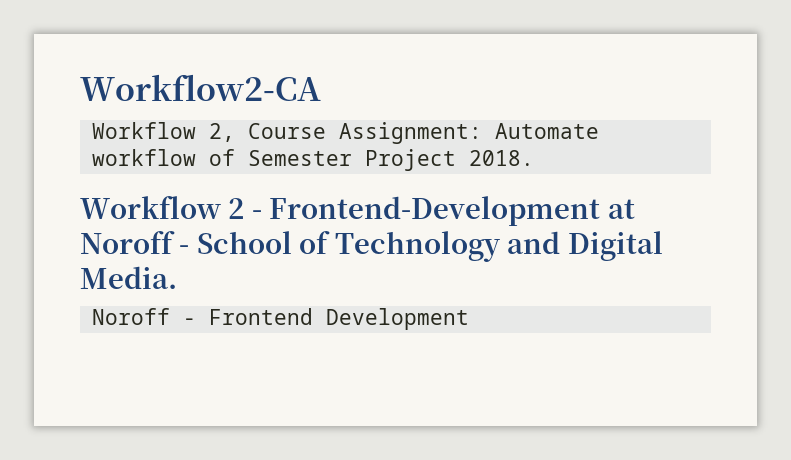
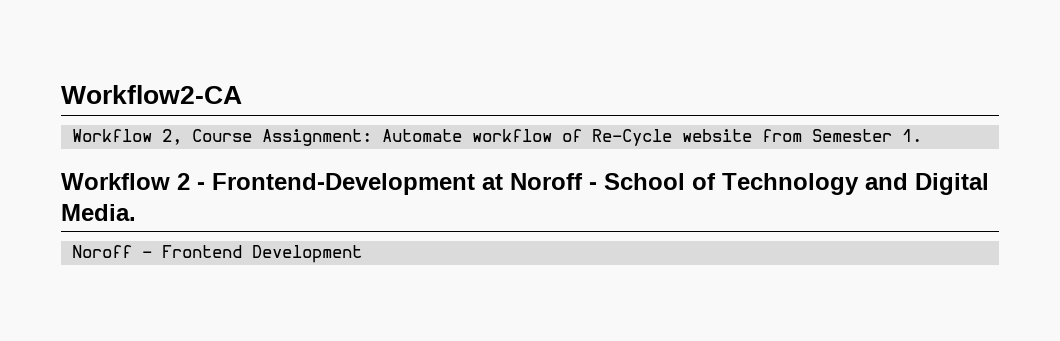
[248,149,535,171] Semester Project 2018. -> [592,129,923,146] Re-Cycle website from Semester 1.

